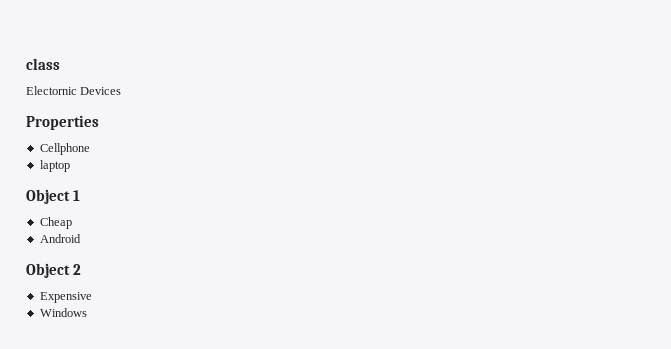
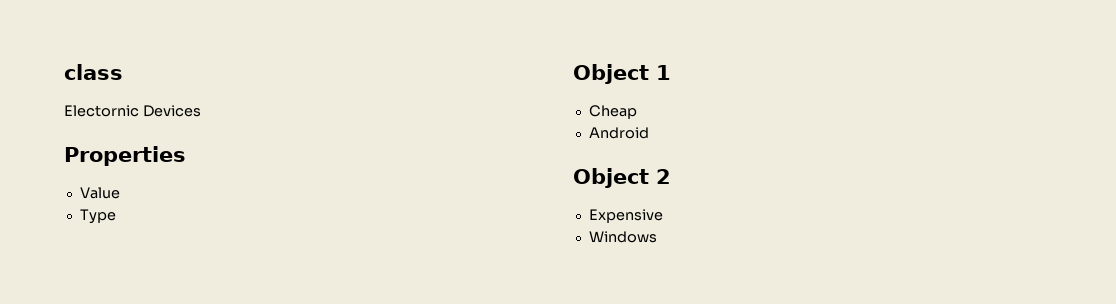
[39,143,90,155] [39,160,70,172] Cellphone // laptop -> [79,187,120,199] [79,209,116,224] Value // Type

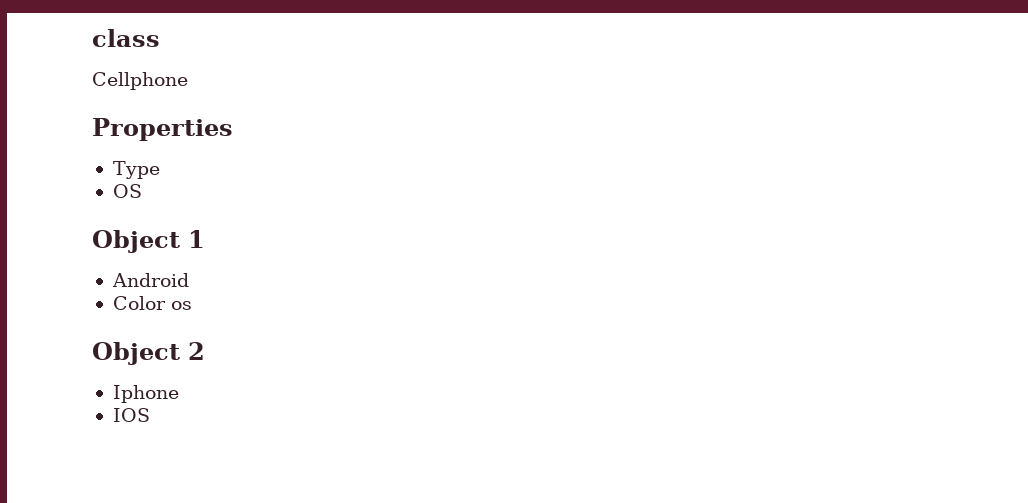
[64,105,201,117] Electornic Devices -> [92,72,188,90] Cellphone
[79,187,120,199] [79,209,116,224] Value // Type -> [112,161,160,179] [112,184,142,198] Type // OS
[588,105,637,119] [588,127,649,139] Cheap // Android -> [111,273,189,287] [112,296,192,310] Android // Color os
[588,209,663,223] [588,231,657,243] Expensive // Windows -> [112,385,179,403] [112,408,150,422] Iphone // IOS

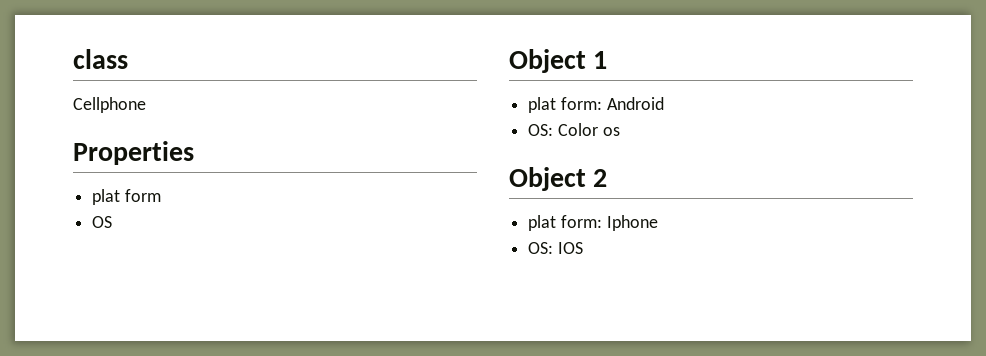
[112,161,160,179] Type -> [92,189,161,205] plat form
(205, 239) none -> [528,97,602,113] plat form:
(189, 280) none -> [528,124,554,136] OS:
(205, 351) none -> [528,215,602,231] plat form:
(179, 394) none -> [528,242,554,254] OS:

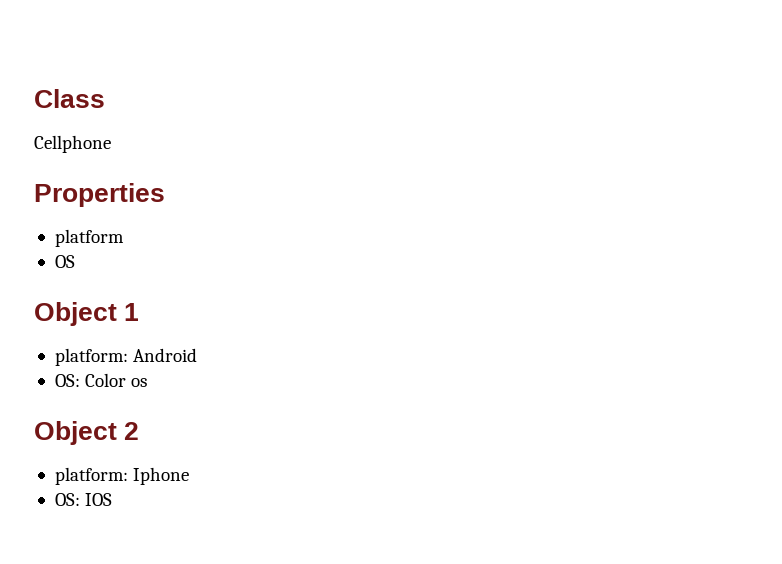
[73,49,128,69] class -> [34,89,105,108] Class
[92,189,161,205] plat form -> [54,229,124,247] platform
[528,97,602,113] plat form: -> [54,348,128,366] platform:
[528,215,602,231] plat form: -> [54,467,128,485] platform:

